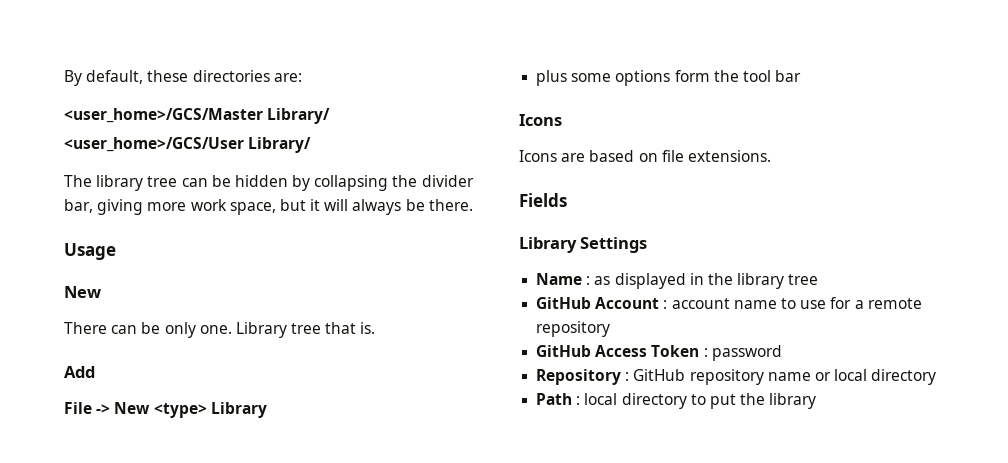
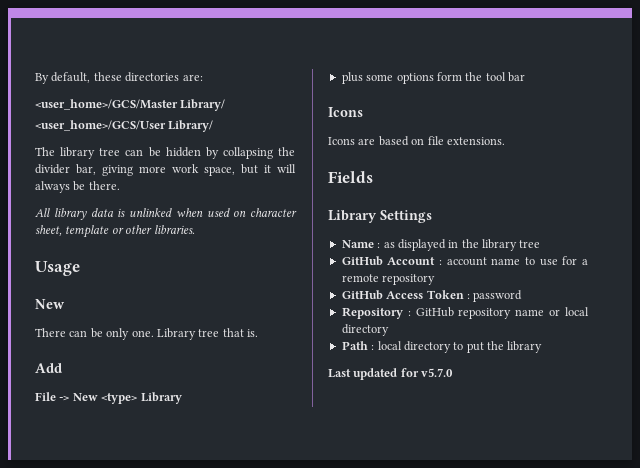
(473, 205) none -> [35,208,297,220] [35,225,195,238] // All library data is unlinked when used on character sheet, template or other libraries.
(817, 401) none -> [328,368,454,380] // Last updated for v5.7.0

